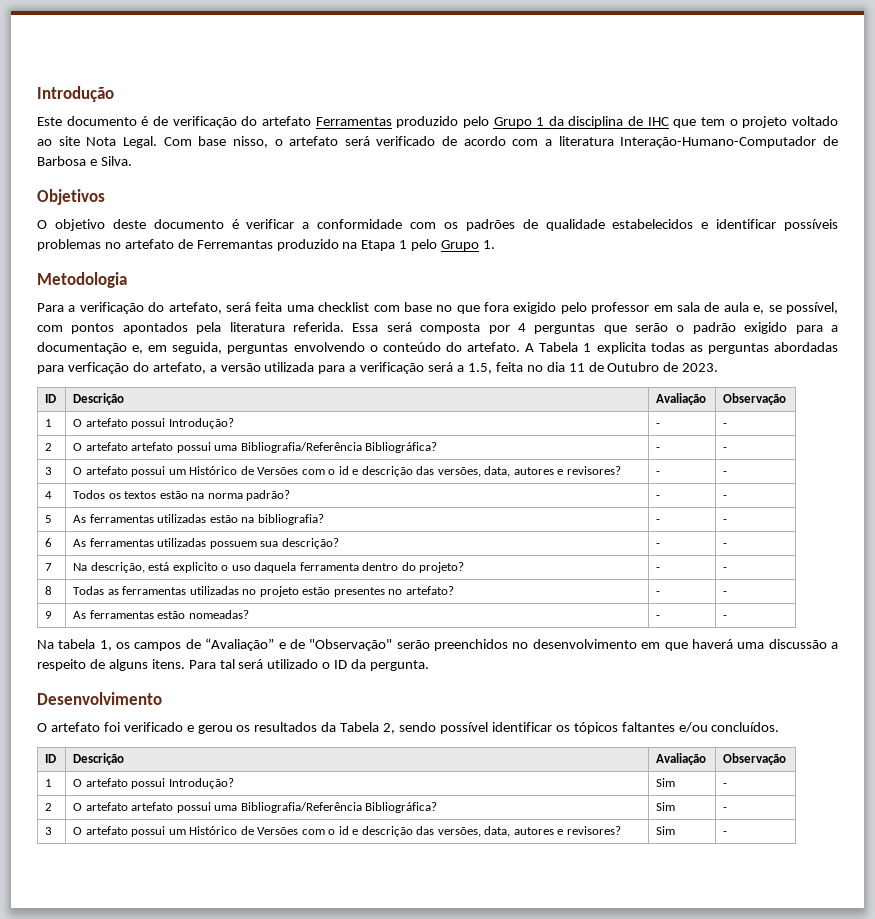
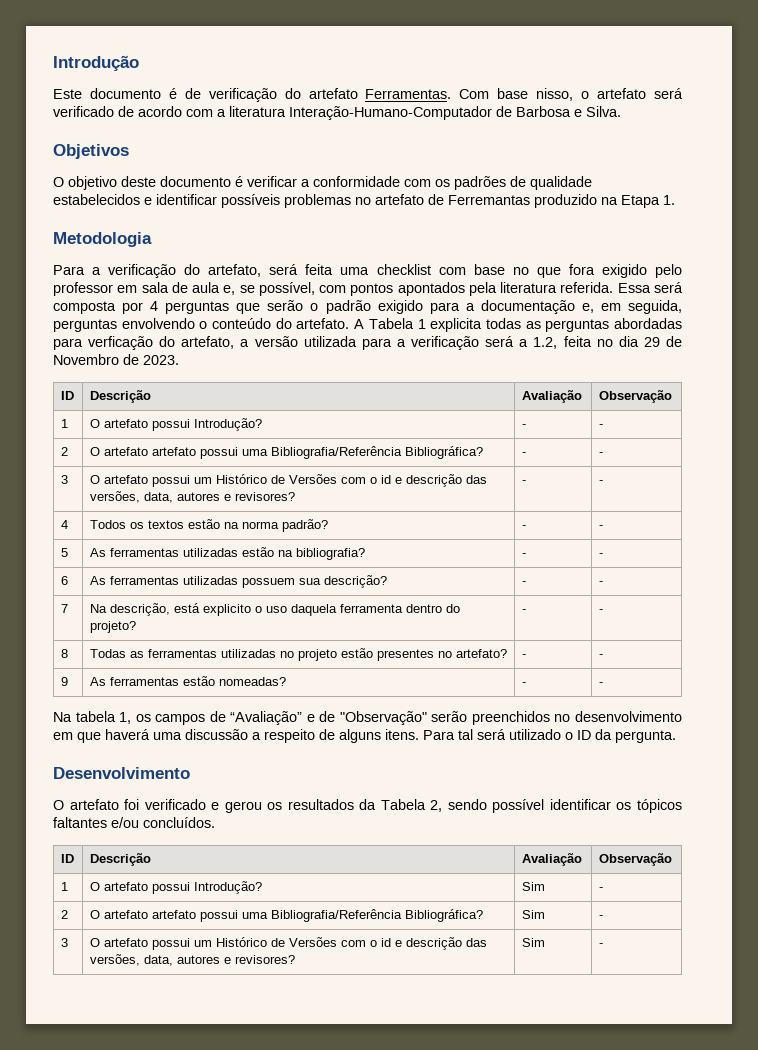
[315,116,838,128] [37,136,157,148] Ferramentas produzido pelo Grupo 1 da disciplina de IHC que tem o projeto voltado ao site Nota Legal. -> [365,89,452,99] Ferramentas.
[399,239,480,251] 1 pelo Grupo -> (660, 201) none
[467,363,492,374] 1.5, -> [533,337,558,349] 1.2,
[568,362,660,372] 11 de Outubro -> [643,336,683,347] [53,354,119,365] 29 de Novembro

